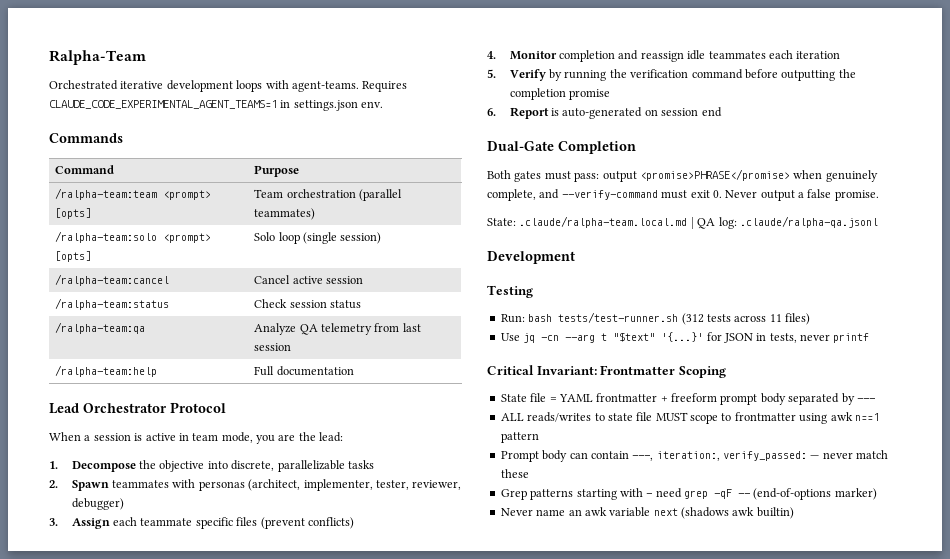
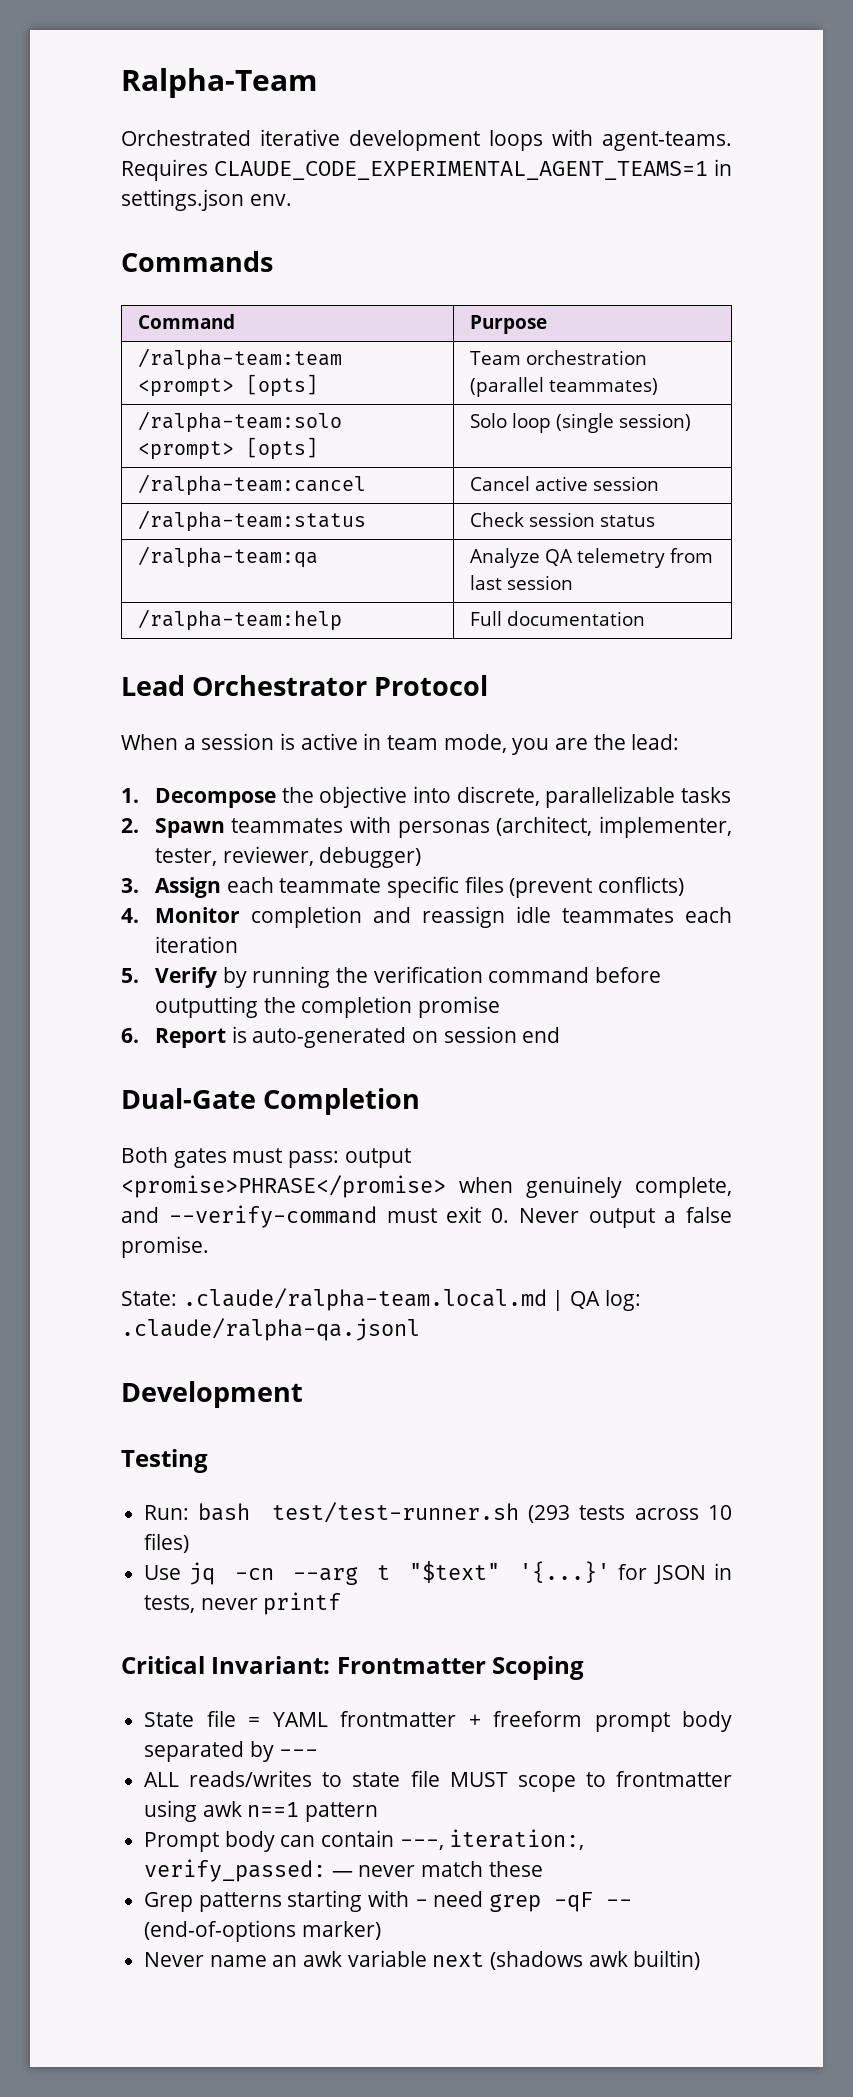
[558,312,704,325] tests/test-runner.sh (312 -> [271,1502,571,1523] test/test-runner.sh (293
[769,314,782,322] 11 -> [707,1505,732,1520] 10

